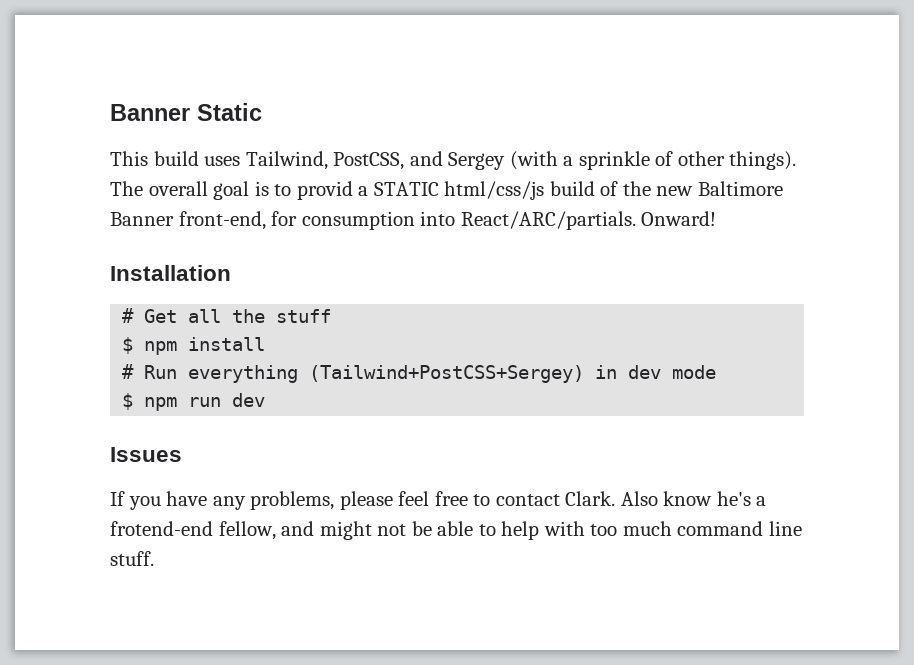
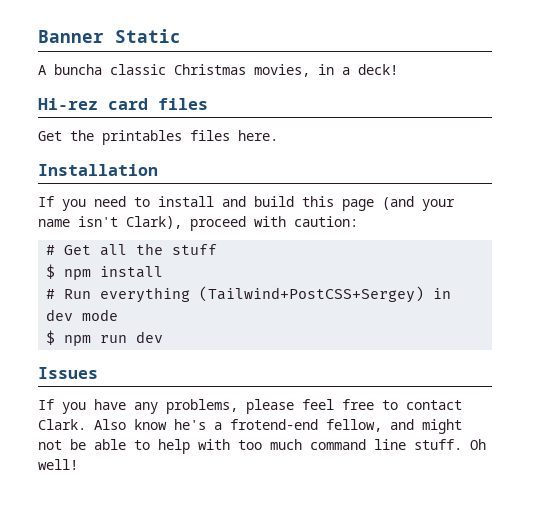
[110,151,797,170] [110,181,783,200] [110,211,717,230] [110,265,231,281] This build uses Tailwind, PostCSS, and Sergey (with a sprinkle of other things). The overall goal is to provid a STATIC html/css/js build of the new Baltimore Banner front-end, for consumption into React/ARC/partials. Onward! // Installation -> [38,64,398,77] [38,98,208,110] [38,130,278,145] [38,164,158,176] [38,196,455,211] [38,216,358,231] A buncha classic Christmas movies, in a deck! // Hi-rez card files // Get the printables files here. // Installation // If you need to install and build this page (and your name isn't Clark), proceed with caution:
(154, 558) none -> [470,439,486,450] [38,459,78,470] Oh well!

